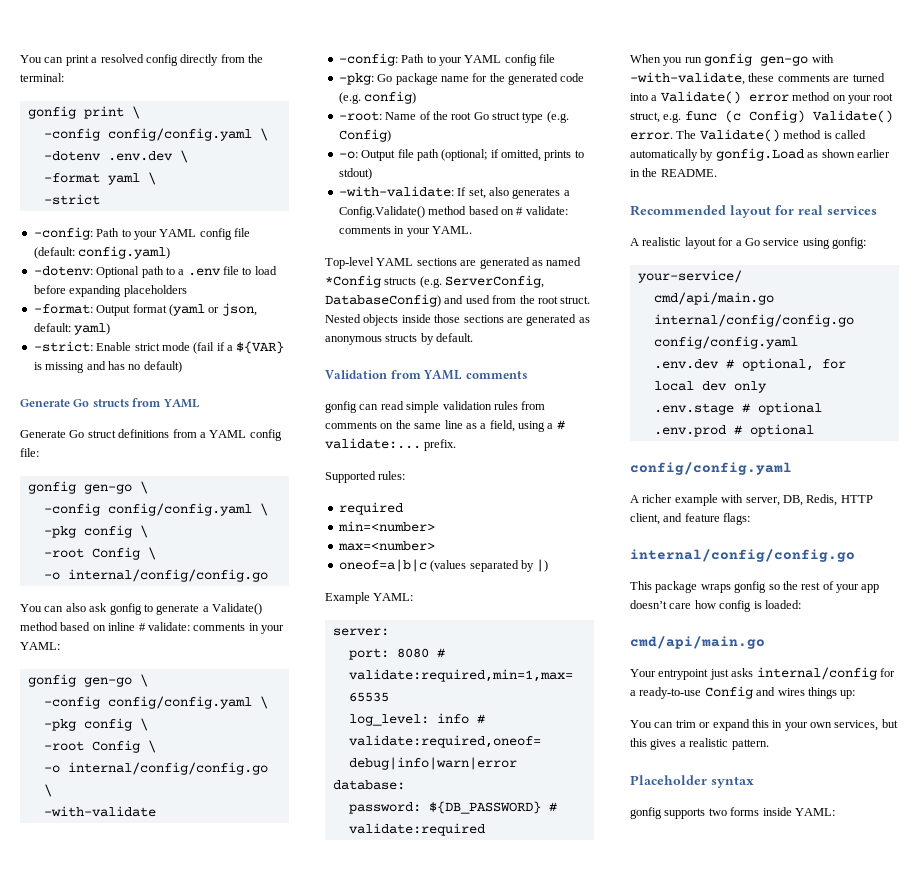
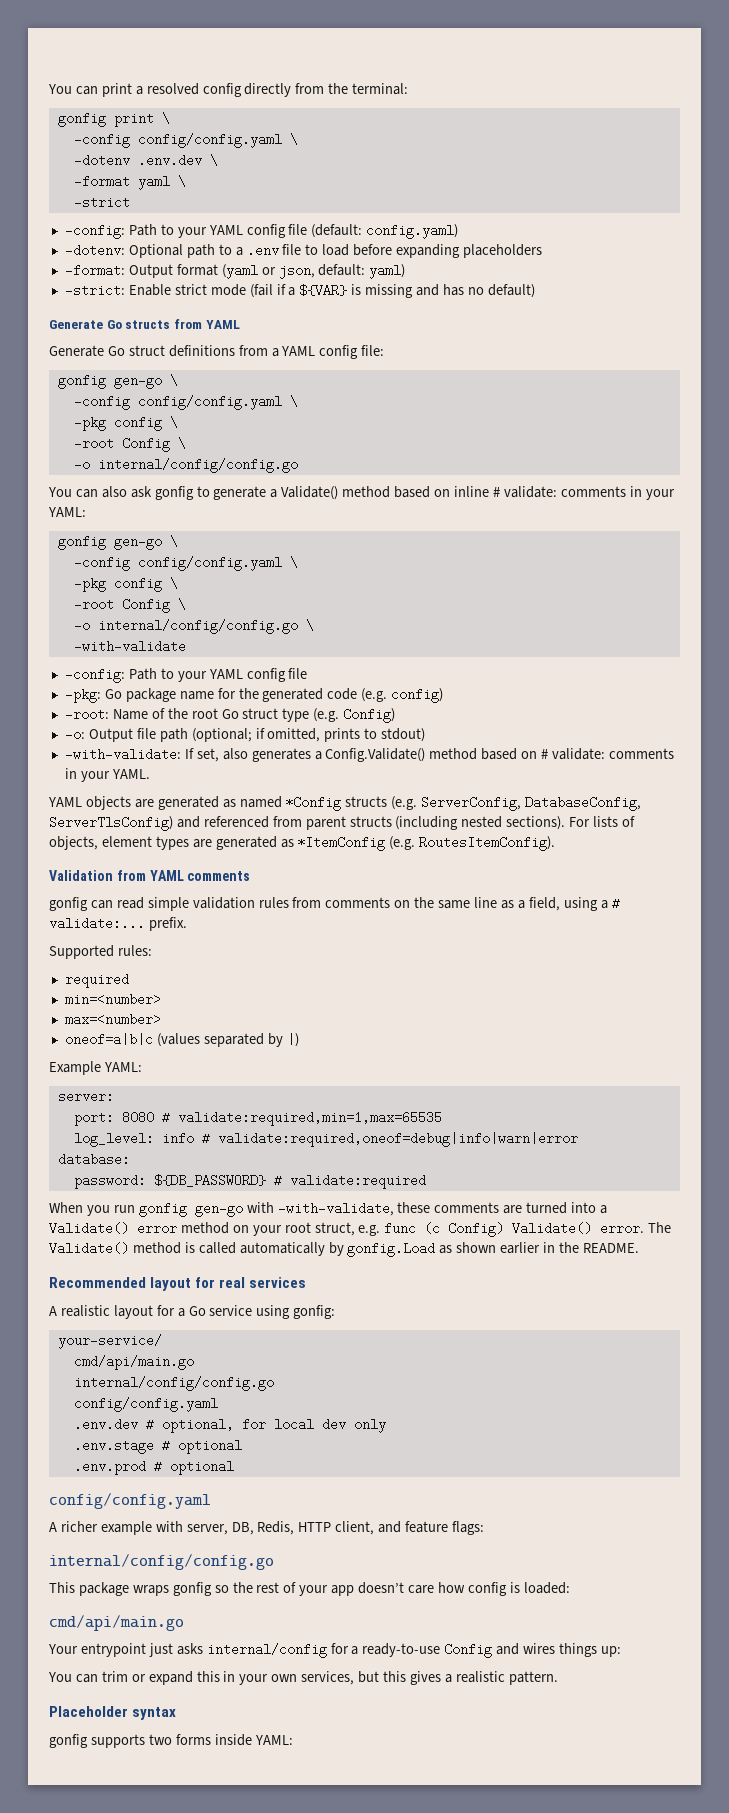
[325,257,457,269] Top-level YAML sections -> [48,796,131,810] YAML objects
[325,294,591,307] [325,314,590,326] [325,333,474,345] DatabaseConfig) and used from the root struct. Nested objects inside those sections are generated as anonymous structs by default. -> [525,796,642,811] [49,816,636,831] [49,836,556,851] DatabaseConfig, ServerTlsConfig) and referenced from parent structs (including nested sections). For lists of objects, element types are generated as *ItemConfig (e.g. RoutesItemConfig).

